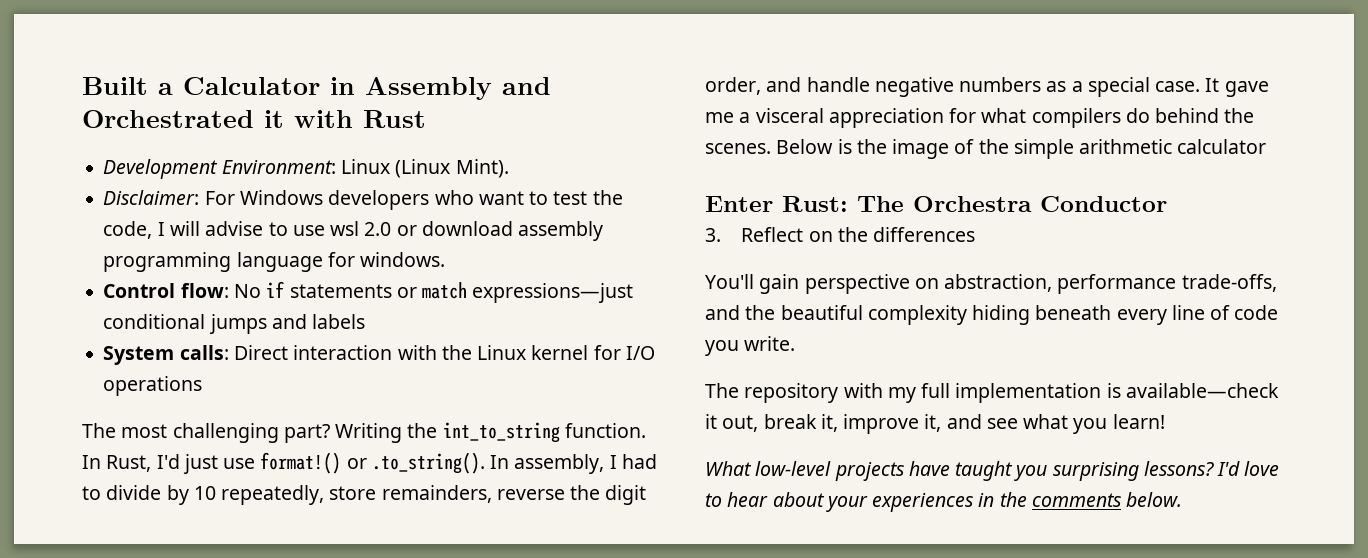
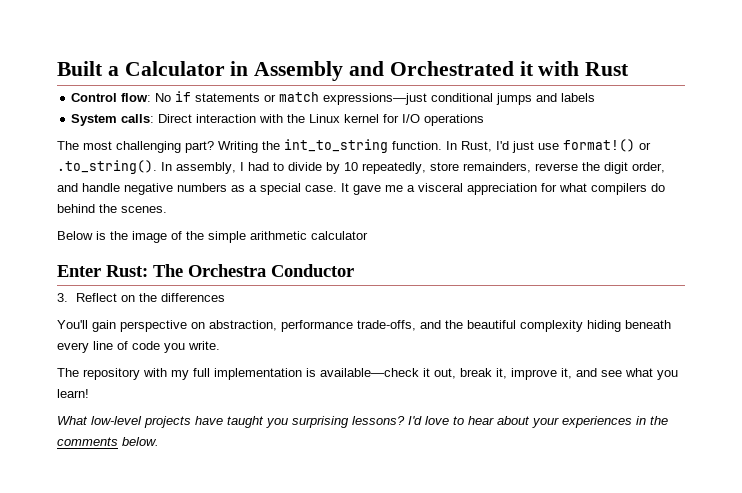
[103,159,509,179] [103,190,623,210] [103,221,604,241] [103,252,446,272] // Development Environment: Linux (Linux Mint). // Disclaimer: For Windows developers who want to test the code, I will advise to use wsl 2.0 or download assembly programming language for windows. -> (630, 69) none
(771, 148) none -> (167, 209) //

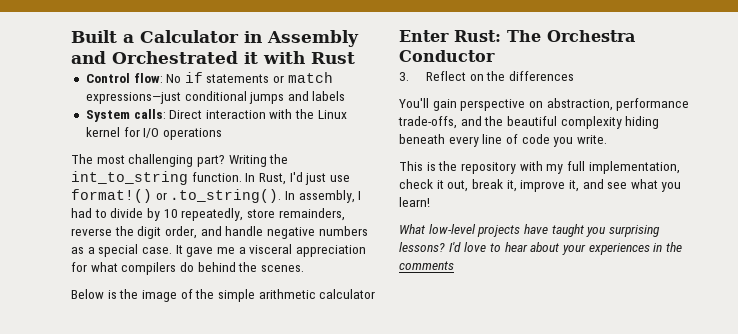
[57,368,79,377] The -> [399,161,458,171] This is the
[214,368,419,380] implementation is available—check -> [588,161,680,174] [399,179,433,189] implementation, check
[122,437,159,446] below. -> (454, 265) none

